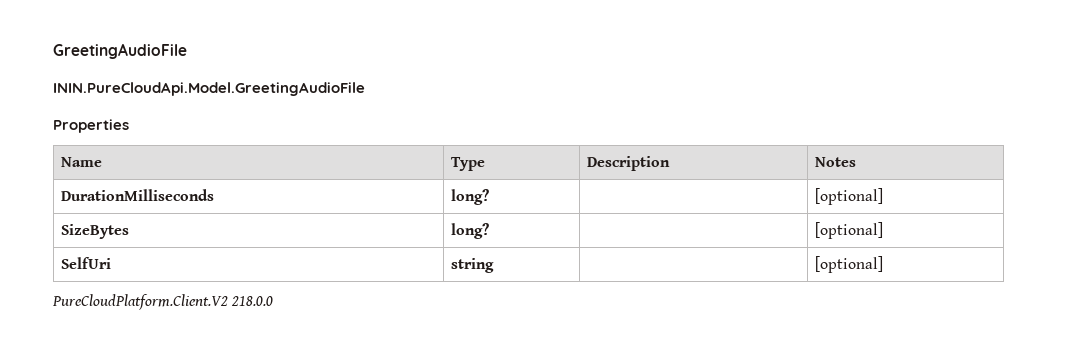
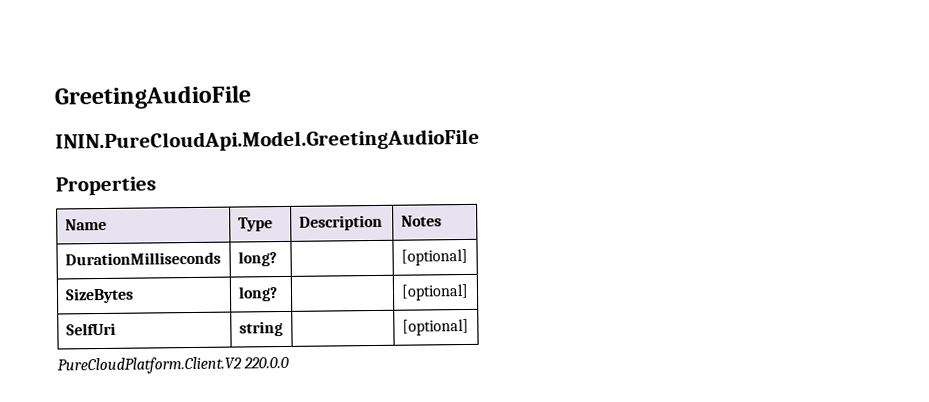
[231,296,274,306] 218.0.0 -> [243,356,290,369] 220.0.0

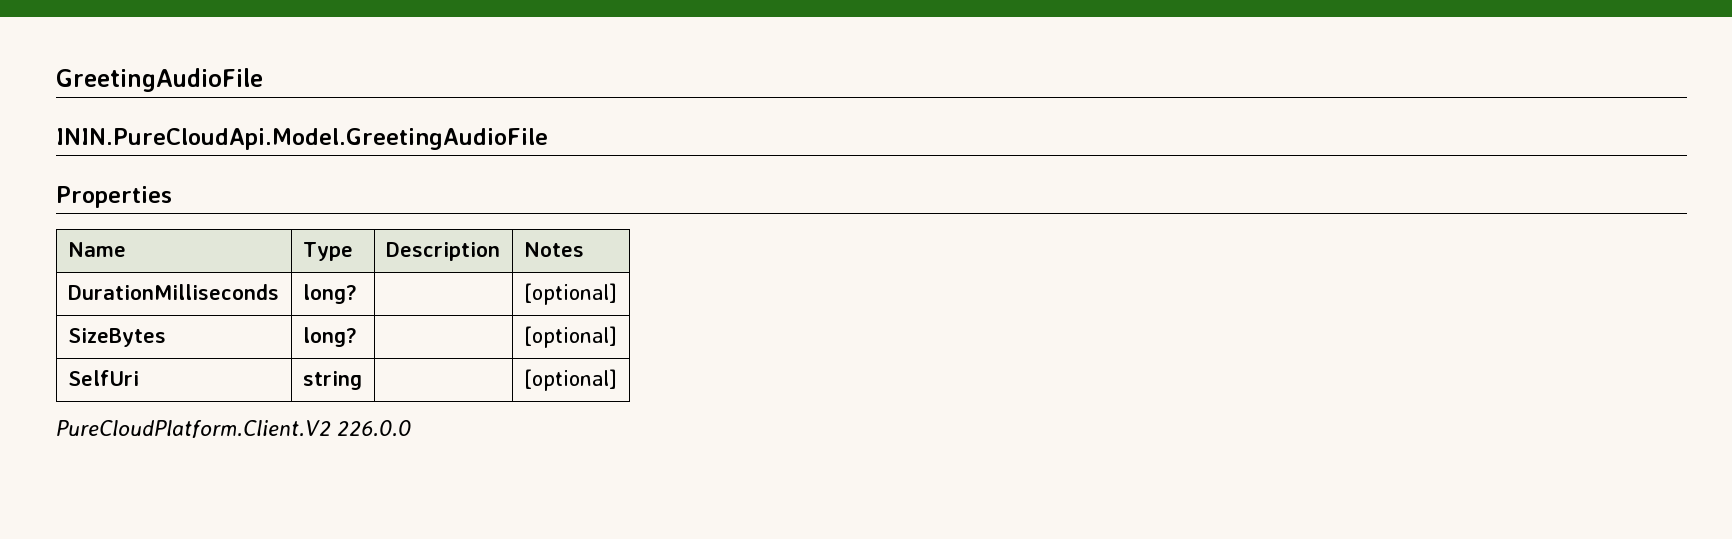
[243,356,290,369] 220.0.0 -> [336,420,411,437] 226.0.0

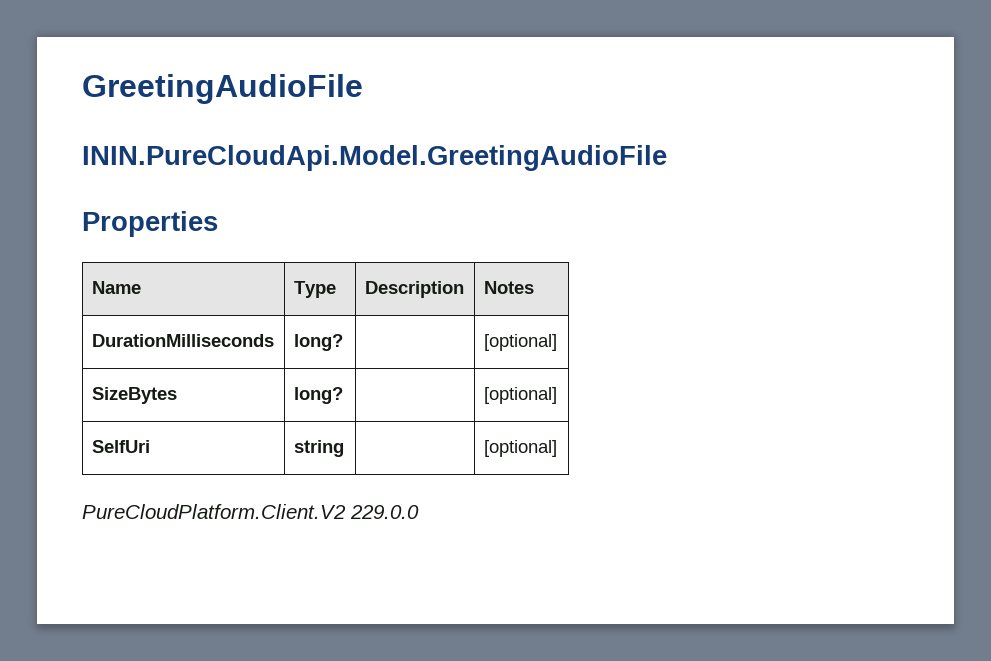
[336,420,411,437] 226.0.0 -> [350,505,419,519] 229.0.0

